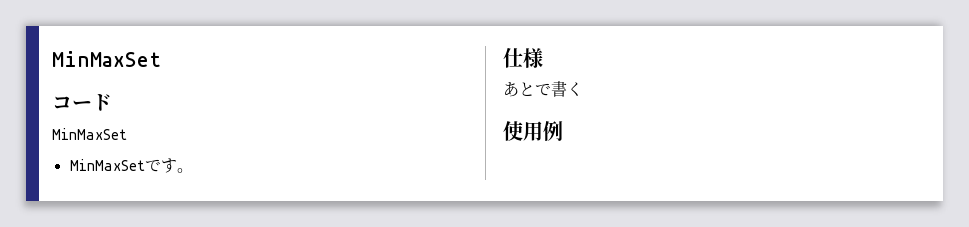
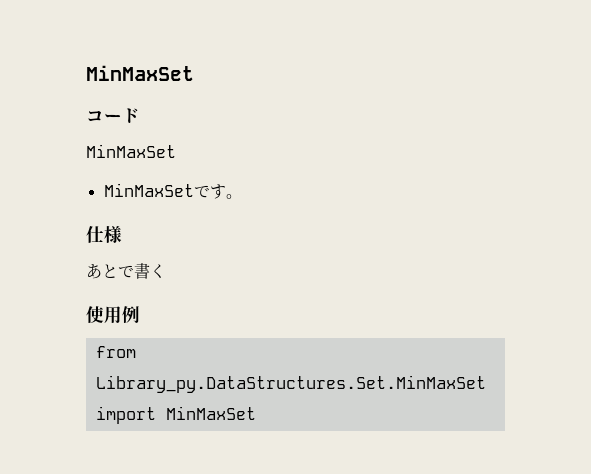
(563, 130) none -> [95,346,136,358] [95,375,486,393] [95,406,256,424] // from Library_py.DataStructures.Set.MinMaxSet import MinMaxSet

